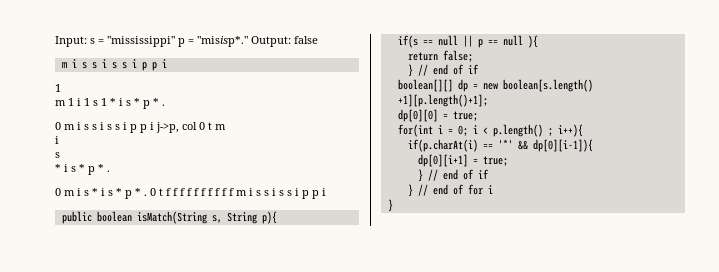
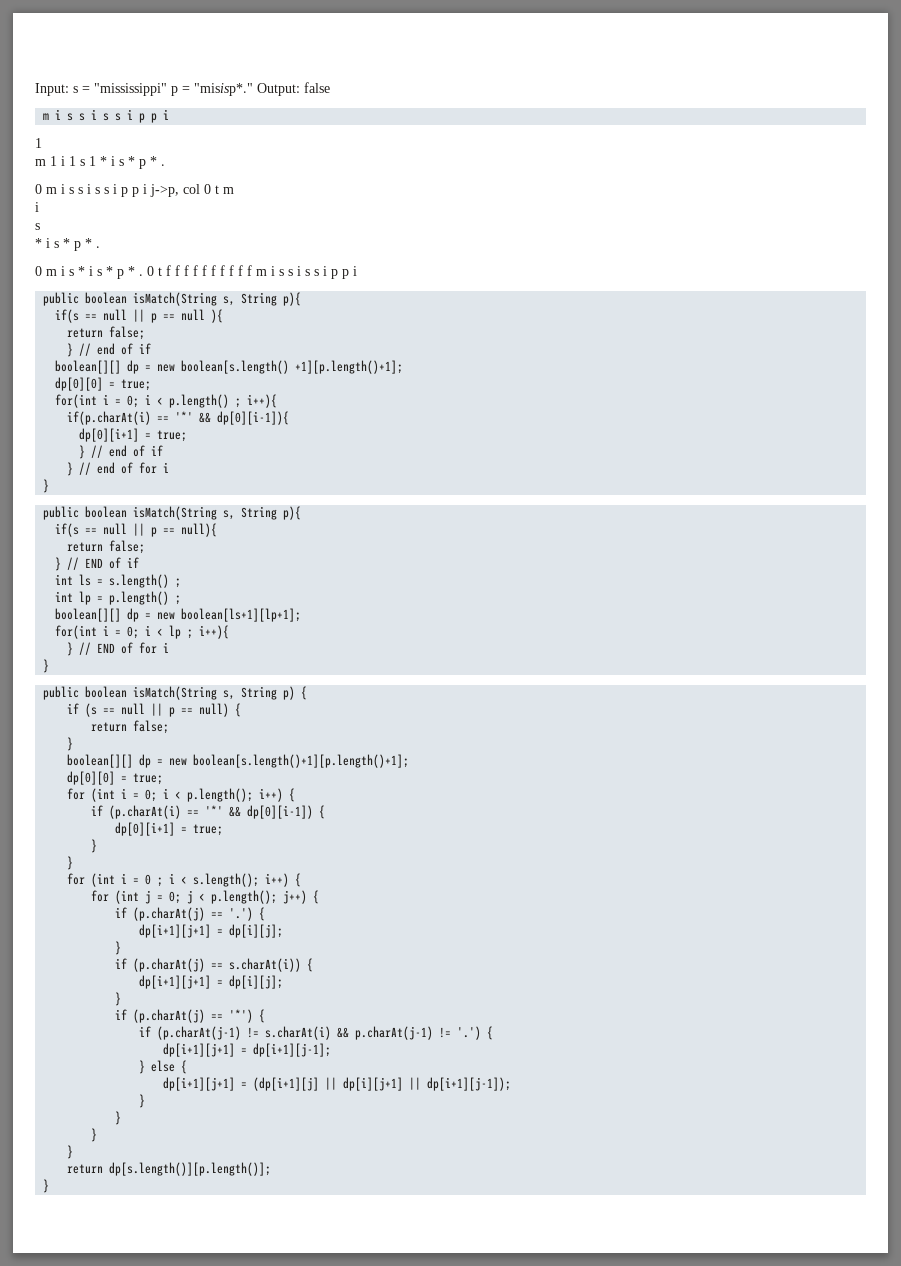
(393, 205) none -> [43,506,302,520] [55,523,218,537] [67,540,146,554] [55,557,140,571] [55,574,182,588] [55,591,182,605] [55,608,302,622] [55,625,230,639] [67,642,170,656] [43,659,50,673] [43,686,308,700] [67,703,242,717] [91,720,170,734] [67,737,74,751] [67,754,410,768] [67,771,164,785] [67,788,296,802] [91,805,326,819] [115,822,224,836] [91,839,98,853] [67,856,74,870] [67,873,302,887] [91,890,320,904] [115,907,266,921] [139,924,284,938] [115,941,122,955] [115,958,314,972] [139,975,284,989] [115,992,122,1006] [115,1009,266,1023] [139,1026,494,1040] [163,1043,332,1057] [139,1060,188,1074] [163,1077,512,1091] [139,1094,146,1108] [115,1111,122,1125] [91,1128,98,1142] [67,1145,74,1159] [67,1162,272,1176] [43,1179,50,1193] // public boolean isMatch(String s, String p){ // if(s == null || p == null){ // return false; // } // END of if // int ls = s.length() ; // int lp = p.length() ; // boolean[][] dp = new boolean[ls+1][lp+1]; // for(int i = 0; i < lp ; i++){ // } // END of for i // } // public boolean isMatch(String s, String p) { // if (s == null || p == null) { // return false; // } // boolean[][] dp = new boolean[s.length()+1][p.length()+1]; // dp[0][0] = true; // for (int i = 0; i < p.length(); i++) { // if (p.charAt(i) == '*' && dp[0][i-1]) { // dp[0][i+1] = true; // } // } // for (int i = 0 ; i < s.length(); i++) { // for (int j = 0; j < p.length(); j++) { // if (p.charAt(j) == '.') { // dp[i+1][j+1] = dp[i][j]; // } // if (p.charAt(j) == s.charAt(i)) { // dp[i+1][j+1] = dp[i][j]; // } // if (p.charAt(j) == '*') { // if (p.charAt(j-1) != s.charAt(i) && p.charAt(j-1) != '.') { // dp[i+1][j+1] = dp[i+1][j-1]; // } else { // dp[i+1][j+1] = (dp[i+1][j] || dp[i][j+1] || dp[i+1][j-1]); // } // } // } // } // return dp[s.length()][p.length()]; // }

